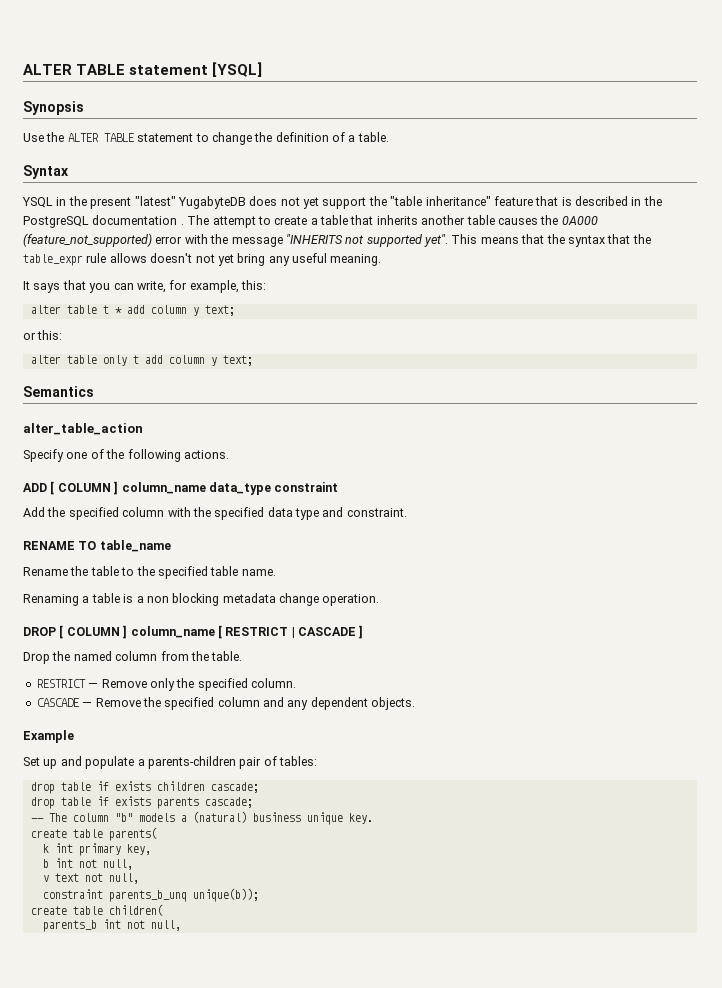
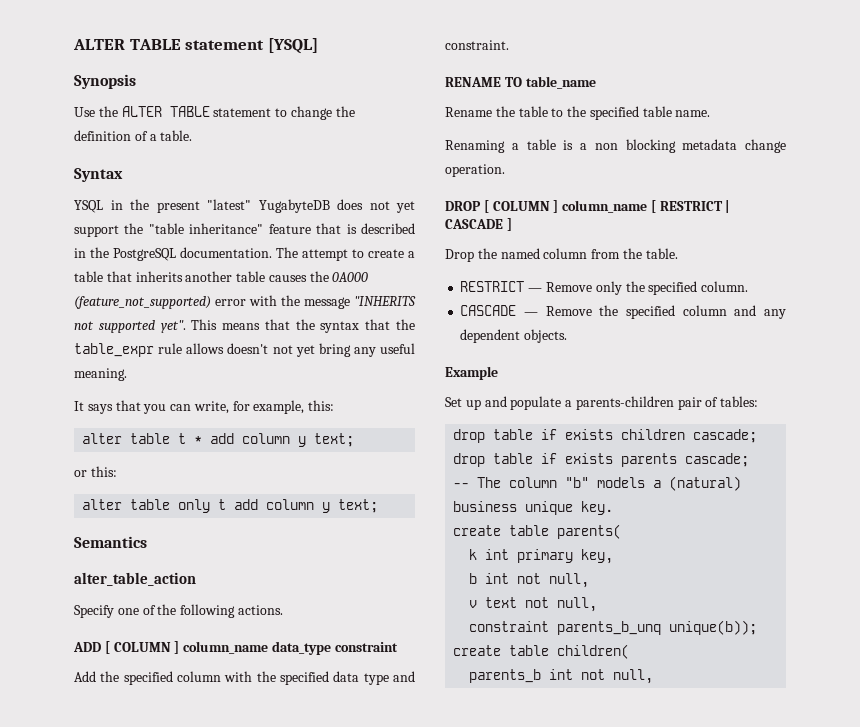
[92,215,184,225] documentation . -> [180,247,272,258] documentation.

